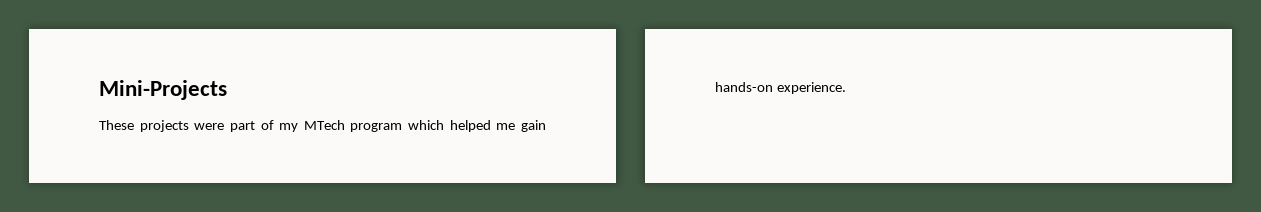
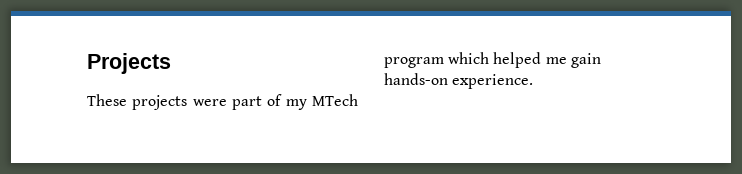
[99,80,227,100] Mini-Projects -> [87,53,171,74] Projects

